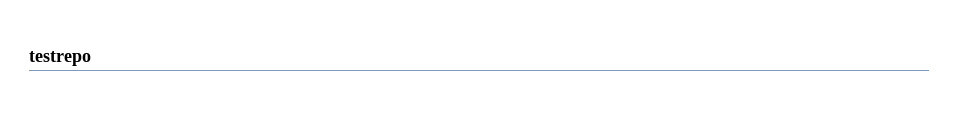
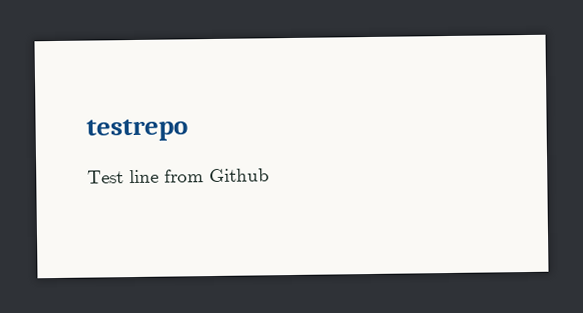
(91, 58) none -> [87,168,270,184] // Test line from Github

